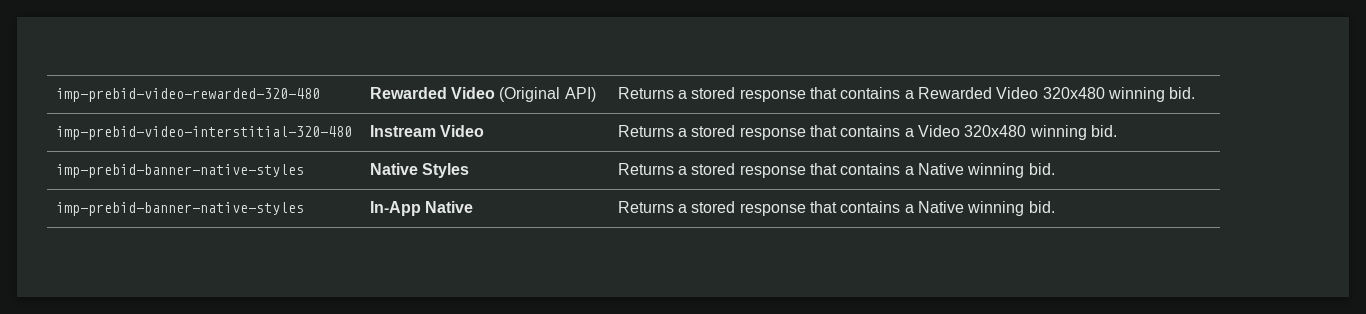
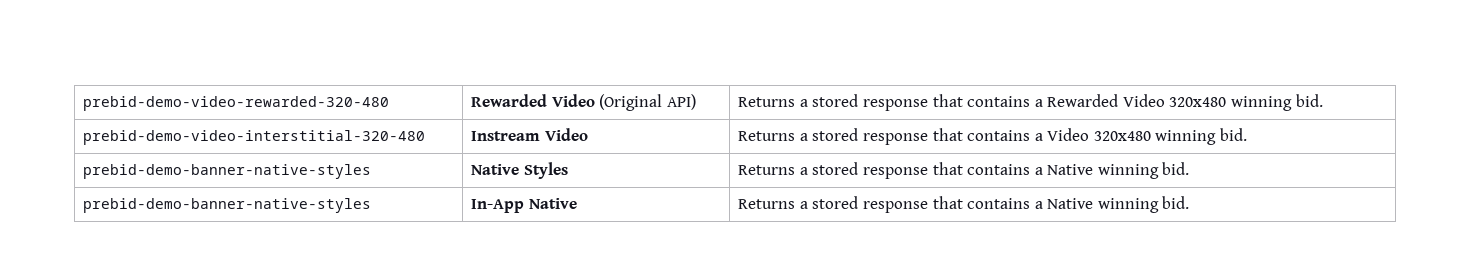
[55,88,320,102] imp-prebid-video-rewarded-320-480 -> [83,96,390,111] prebid-demo-video-rewarded-320-480
[55,126,352,140] imp-prebid-video-interstitial-320-480 -> [83,130,426,145] prebid-demo-video-interstitial-320-480
[55,164,304,178] imp-prebid-banner-native-styles -> [83,164,372,179] prebid-demo-banner-native-styles
[55,202,304,216] imp-prebid-banner-native-styles -> [83,198,372,213] prebid-demo-banner-native-styles

